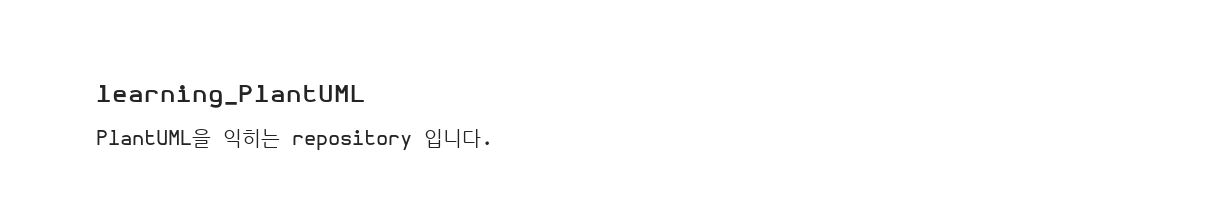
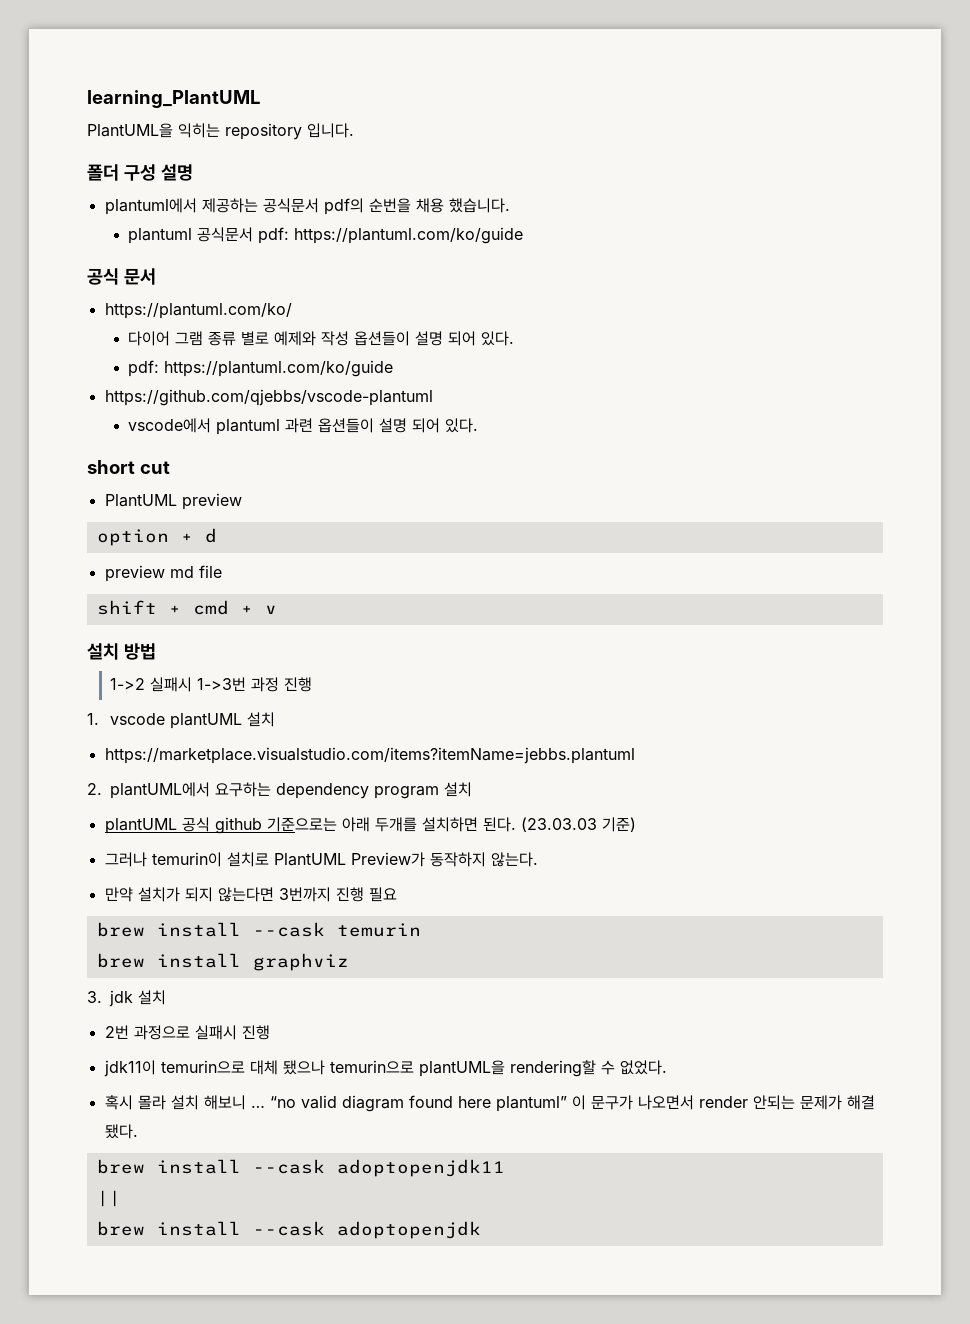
(493, 138) none -> [87,164,193,181] [104,198,510,215] [127,227,523,244] [87,268,156,285] [104,303,292,319] [127,331,514,346] [127,360,393,377] [104,389,433,406] [127,418,478,435] [87,460,170,474] [104,493,242,510] [96,528,217,546] [104,565,222,582] [96,600,277,615] [87,643,156,660] [110,677,313,692] [87,712,276,729] [104,747,635,764] [87,782,473,799] [104,817,636,834] [104,852,538,867] [104,887,397,902] [96,922,421,937] [96,953,349,971] [87,990,167,1007] [104,1025,270,1040] [103,1060,667,1077] [104,1095,875,1112] [104,1124,138,1139] [96,1159,505,1177] [96,1190,121,1207] [96,1221,481,1239] // 폴더 구성 설명 // plantuml에서 제공하는 공식문서 pdf의 순번을 채용 했습니다. // plantuml 공식문서 pdf: https://plantuml.com/ko/guide // 공식 문서 // https://plantuml.com/ko/ // 다이어 그램 종류 별로 예제와 작성 옵션들이 설명 되어 있다. // pdf: https://plantuml.com/ko/guide // https://github.com/qjebbs/vscode-plantuml // vscode에서 plantuml 과련 옵션들이 설명 되어 있다. // short cut // PlantUML preview // option + d // preview md file // shift + cmd + v // 설치 방법 // 1->2 실패시 1->3번 과정 진행 // 1. vscode plantUML 설치 // https://marketplace.visualstudio.com/items?itemName=jebbs.plantuml // 2. plantUML에서 요구하는 dependency program 설치 // plantUML 공식 github 기준으로는 아래 두개를 설치하면 된다. (23.03.03 기준) // 그러나 temurin이 설치로 PlantUML Preview가 동작하지 않는다. // 만약 설치가 되지 않는다면 3번까지 진행 필요 // brew install --cask temurin // brew install graphviz // 3. jdk 설치 // 2번 과정으로 실패시 진행 // jdk11이 temurin으로 대체 됐으나 temurin으로 plantUML을 rendering할 수 없었다. // 혹시 몰라 설치 해보니 … “no valid diagram found here plantuml” 이 문구가 나오면서 render 안되는 문제가 해결 됐다. // brew install --cask adoptopenjdk11 // || // brew install --cask adoptopenjdk

